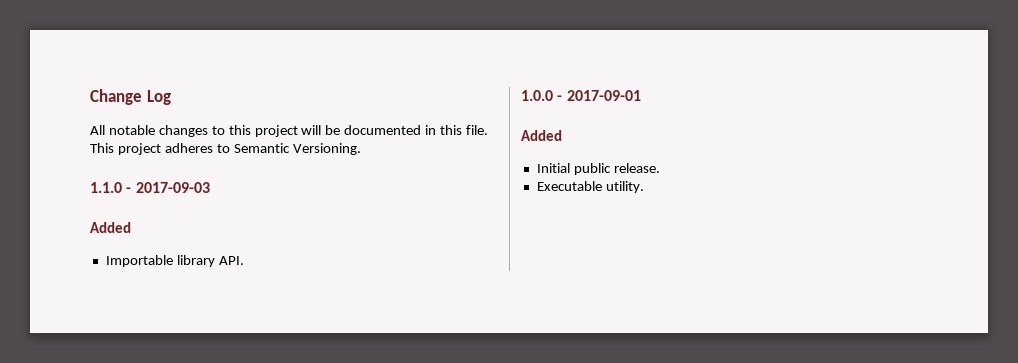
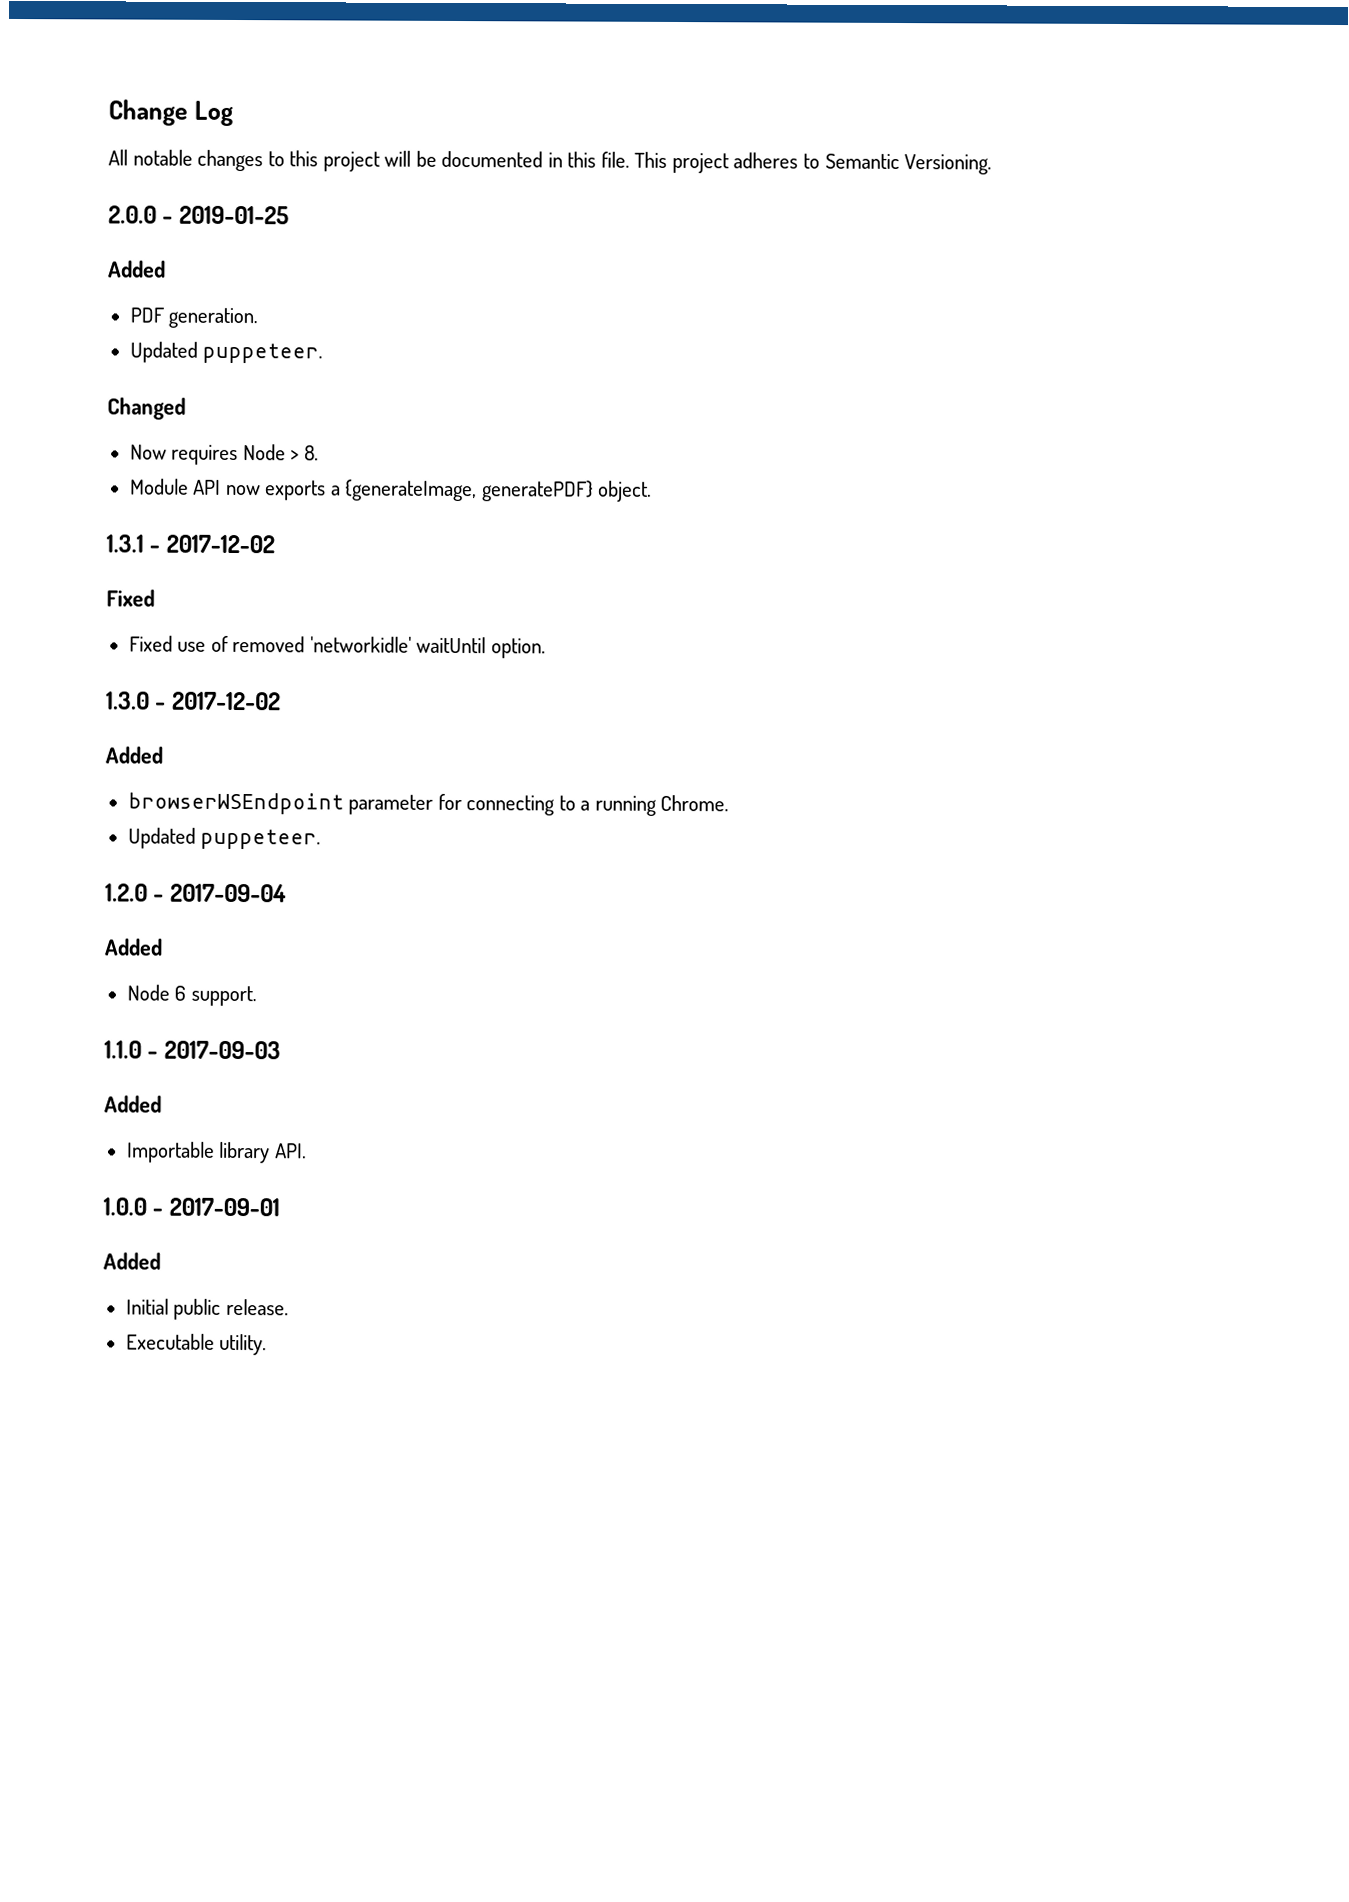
(361, 149) none -> [108,205,289,225] [108,260,166,278] [129,307,259,329] [129,341,324,364] [107,397,186,420] [129,444,319,466] [129,478,653,502] [106,534,275,554] [106,589,155,607] [128,635,546,659] [106,691,281,711] [105,746,163,764] [127,792,730,816] [127,827,322,850] [105,883,287,903] [104,938,163,956] [126,984,257,1007] // 2.0.0 - 2019-01-25 // Added // PDF generation. // Updated puppeteer. // Changed // Now requires Node > 8. // Module API now exports a {generateImage, generatePDF} object. // 1.3.1 - 2017-12-02 // Fixed // Fixed use of removed 'networkidle' waitUntil option. // 1.3.0 - 2017-12-02 // Added // browserWSEndpoint parameter for connecting to a running Chrome. // Updated puppeteer. // 1.2.0 - 2017-09-04 // Added // Node 6 support.

